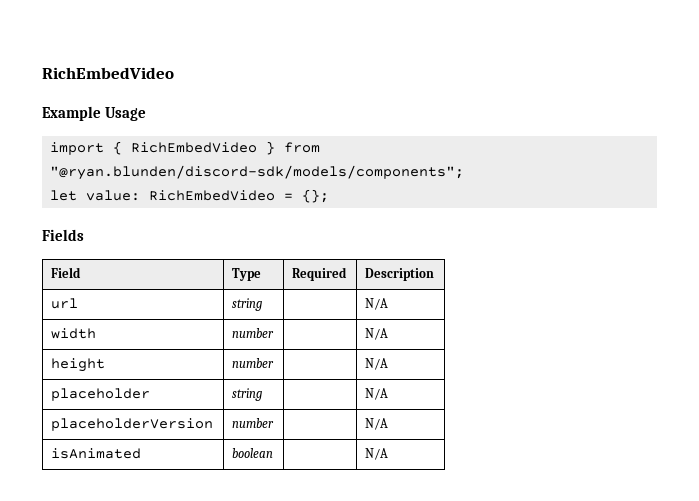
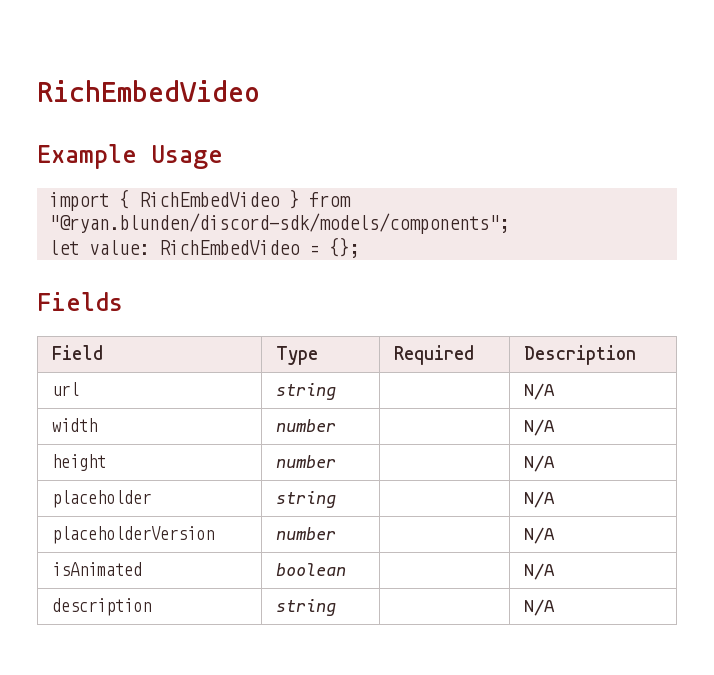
(389, 454) none -> [52,598,152,616] [276,599,337,616] [524,599,556,616] // description | string | | N/A

